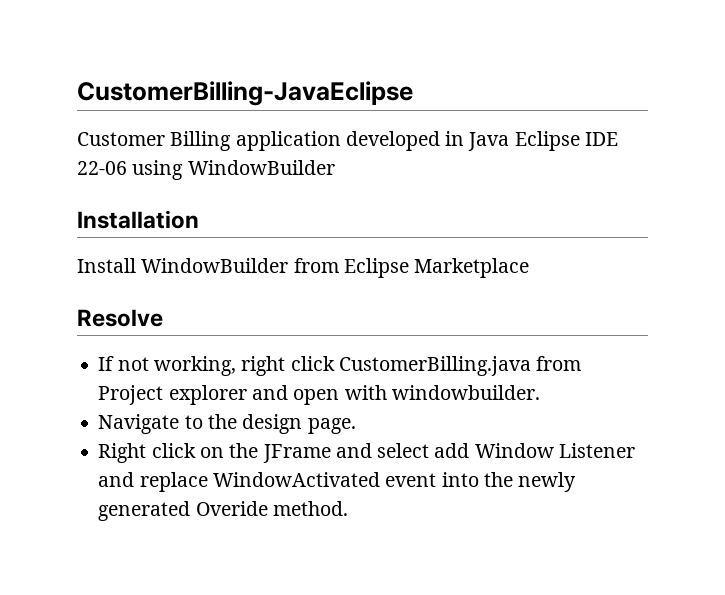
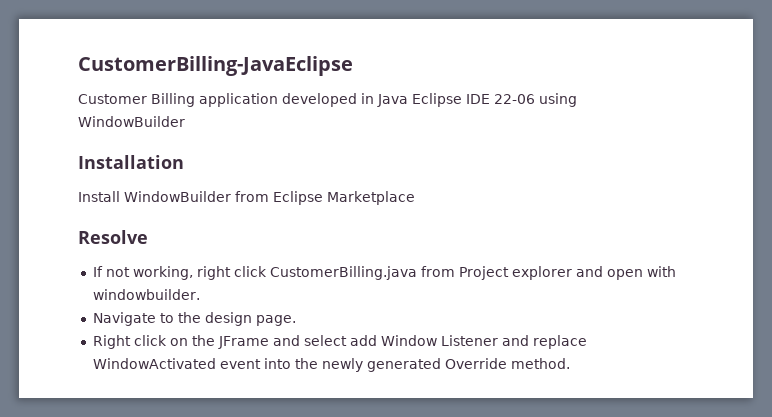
[195,501,268,516] Overide -> [444,358,507,369] Override

